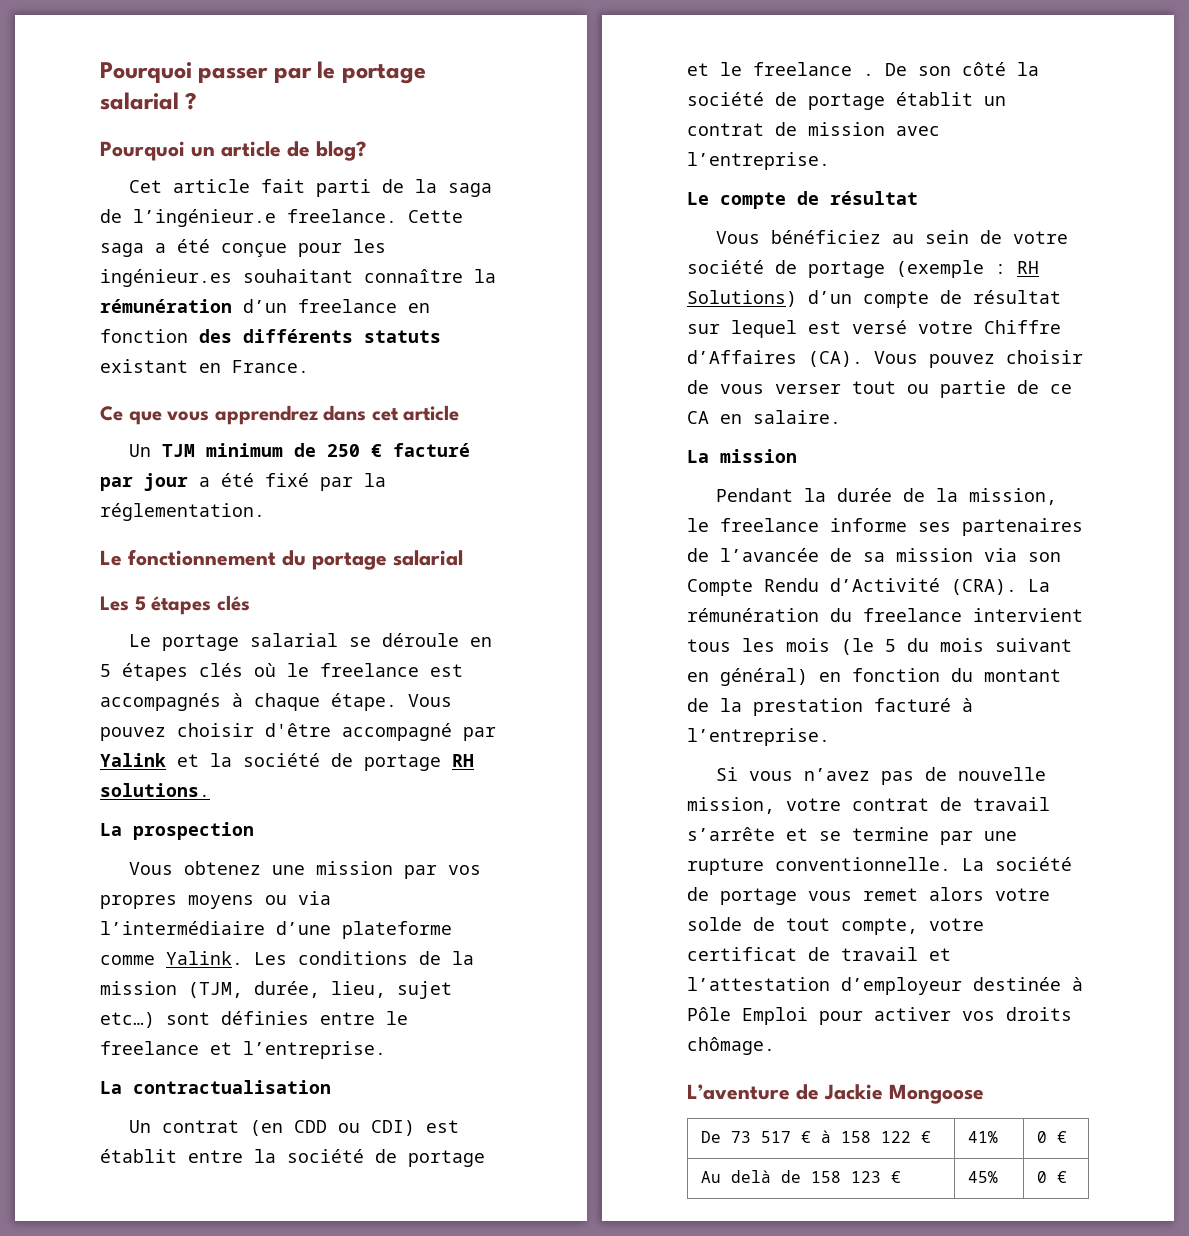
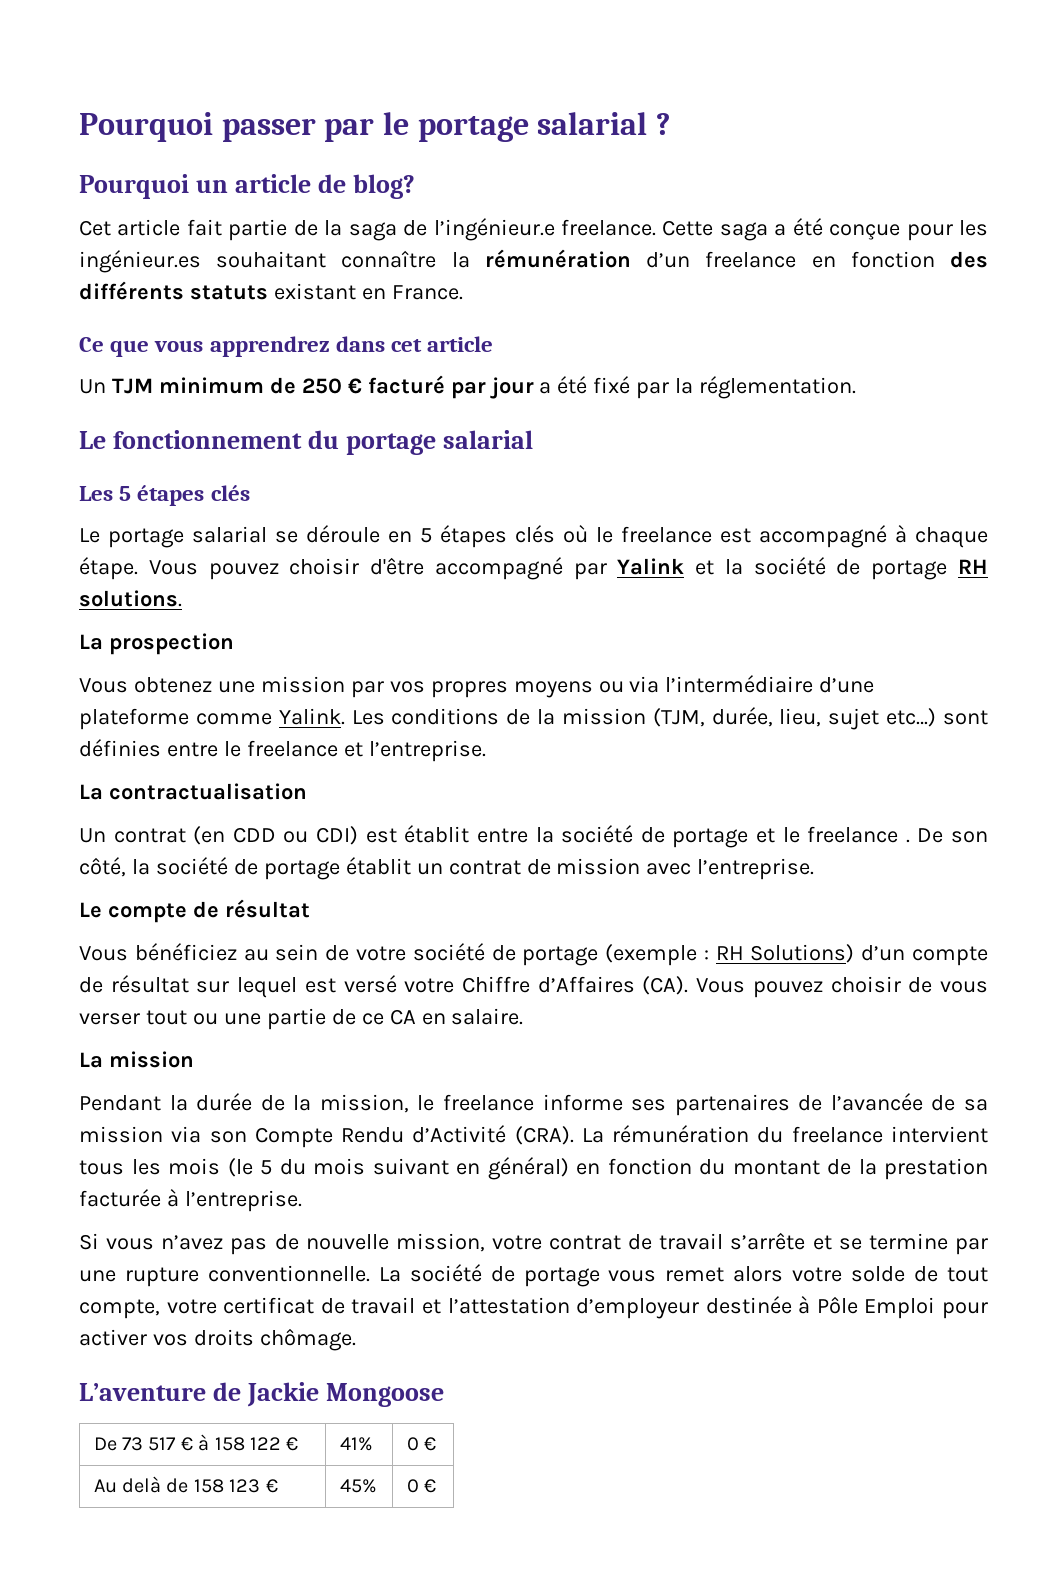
[316,179,372,197] parti -> [228,219,288,241] partie
[100,693,221,711] accompagnés -> [759,525,887,548] accompagné
[962,62,1006,76] côté -> [79,857,126,877] côté,
(929, 389) none -> [223,1013,261,1025] une
[874,698,951,712] facturé -> [79,1189,161,1207] facturée

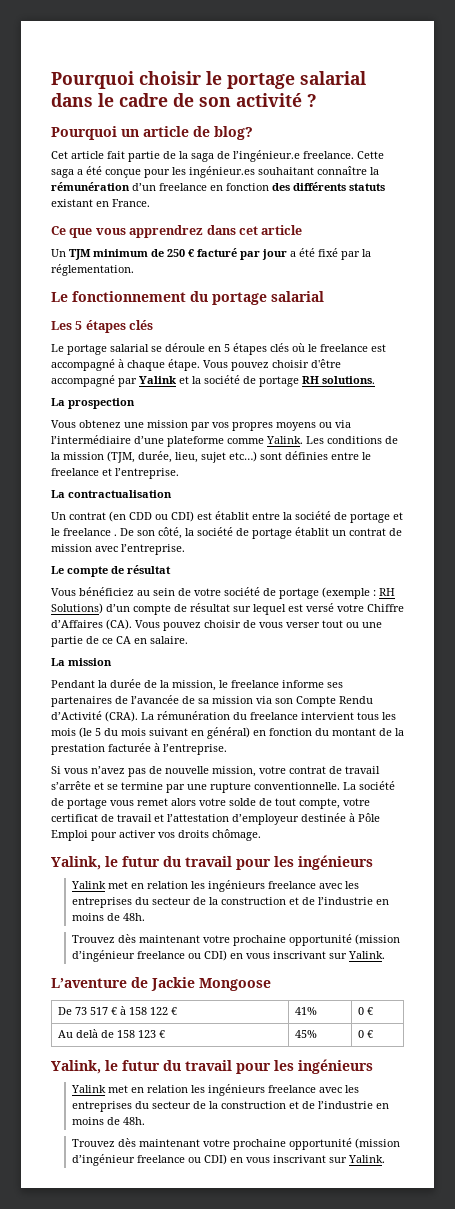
[79,112,375,142] Pourquoi passer par -> [51,71,201,89] Pourquoi choisir
(648, 123) none -> [51,93,302,107] dans le cadre de son activité
(356, 1339) none -> [51,855,373,870] [70,880,359,892] [71,897,389,908] [71,913,145,921] [71,934,400,946] [71,950,385,962] // Yalink, le futur du travail pour les ingénieurs // Yalink met en relation les ingénieurs freelance avec les entreprises du secteur de la construction et de l’industrie en moins de 48h. // Trouvez dès maintenant votre prochaine opportunité (mission d’ingénieur freelance ou CDI) en vous inscrivant sur Yalink.
(436, 1486) none -> [51,1059,373,1074] [70,1084,359,1096] [71,1101,389,1112] [71,1117,145,1125] [71,1138,400,1150] [71,1154,385,1166] // Yalink, le futur du travail pour les ingénieurs // Yalink met en relation les ingénieurs freelance avec les entreprises du secteur de la construction et de l’industrie en moins de 48h. // Trouvez dès maintenant votre prochaine opportunité (mission d’ingénieur freelance ou CDI) en vous inscrivant sur Yalink.

